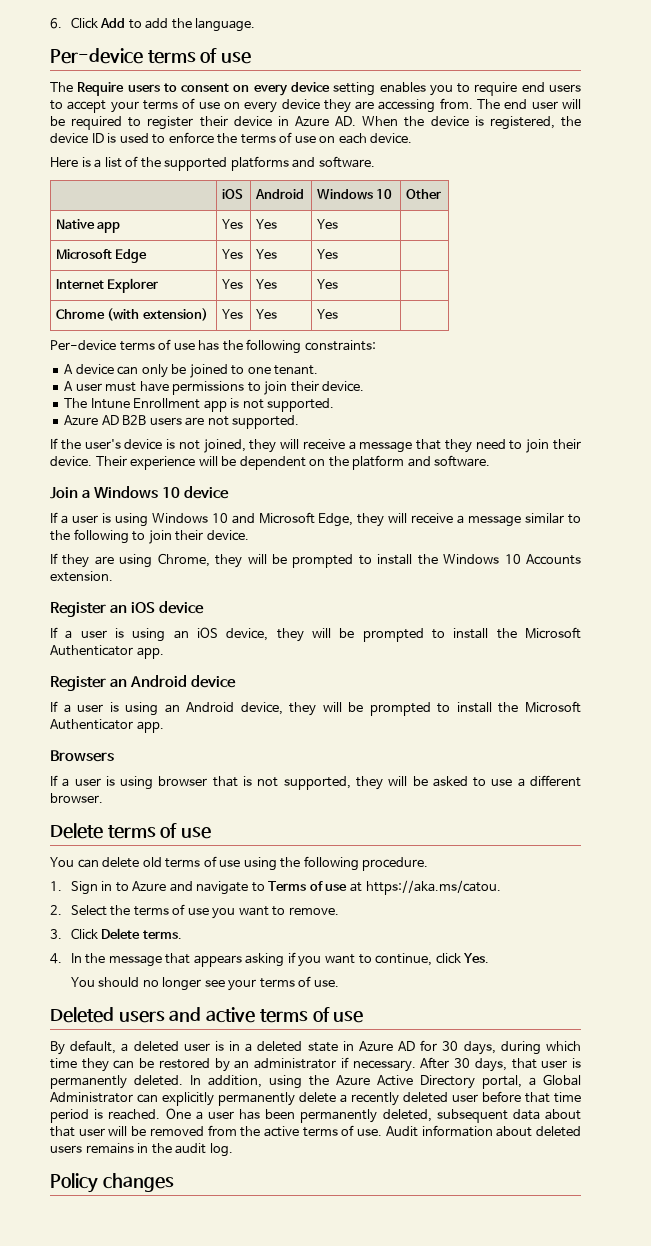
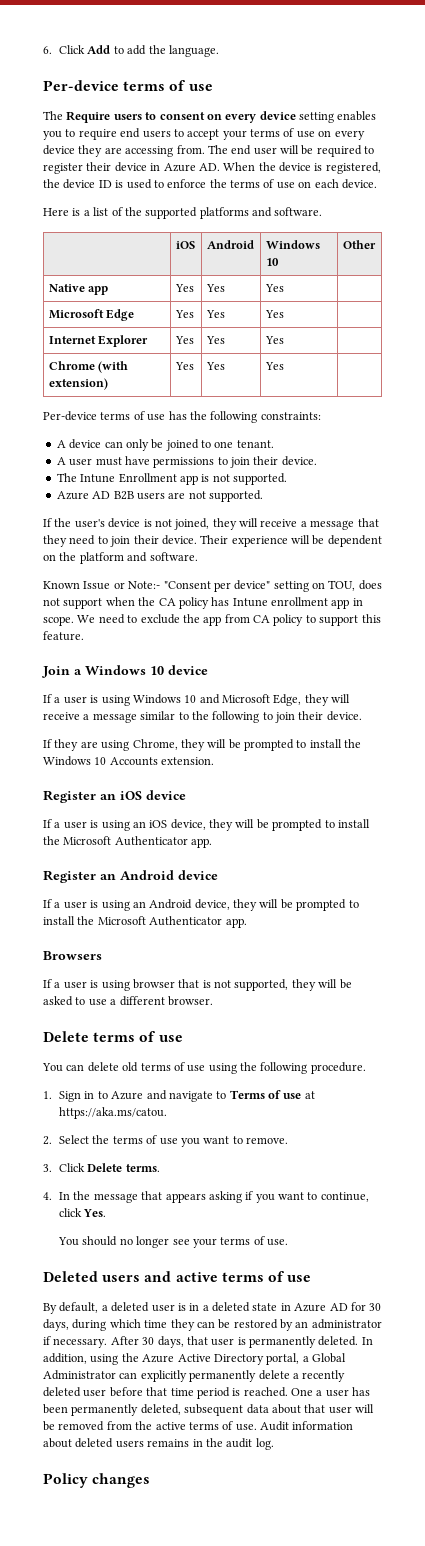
(491, 461) none -> [43,580,382,592] [43,597,363,609] [43,614,381,626] [43,631,84,641] // Known Issue or Note:- "Consent per device" setting on TOU, does not support when the CA policy has Intune enrollment app in scope. We need to exclude the app from CA policy to support this feature.

